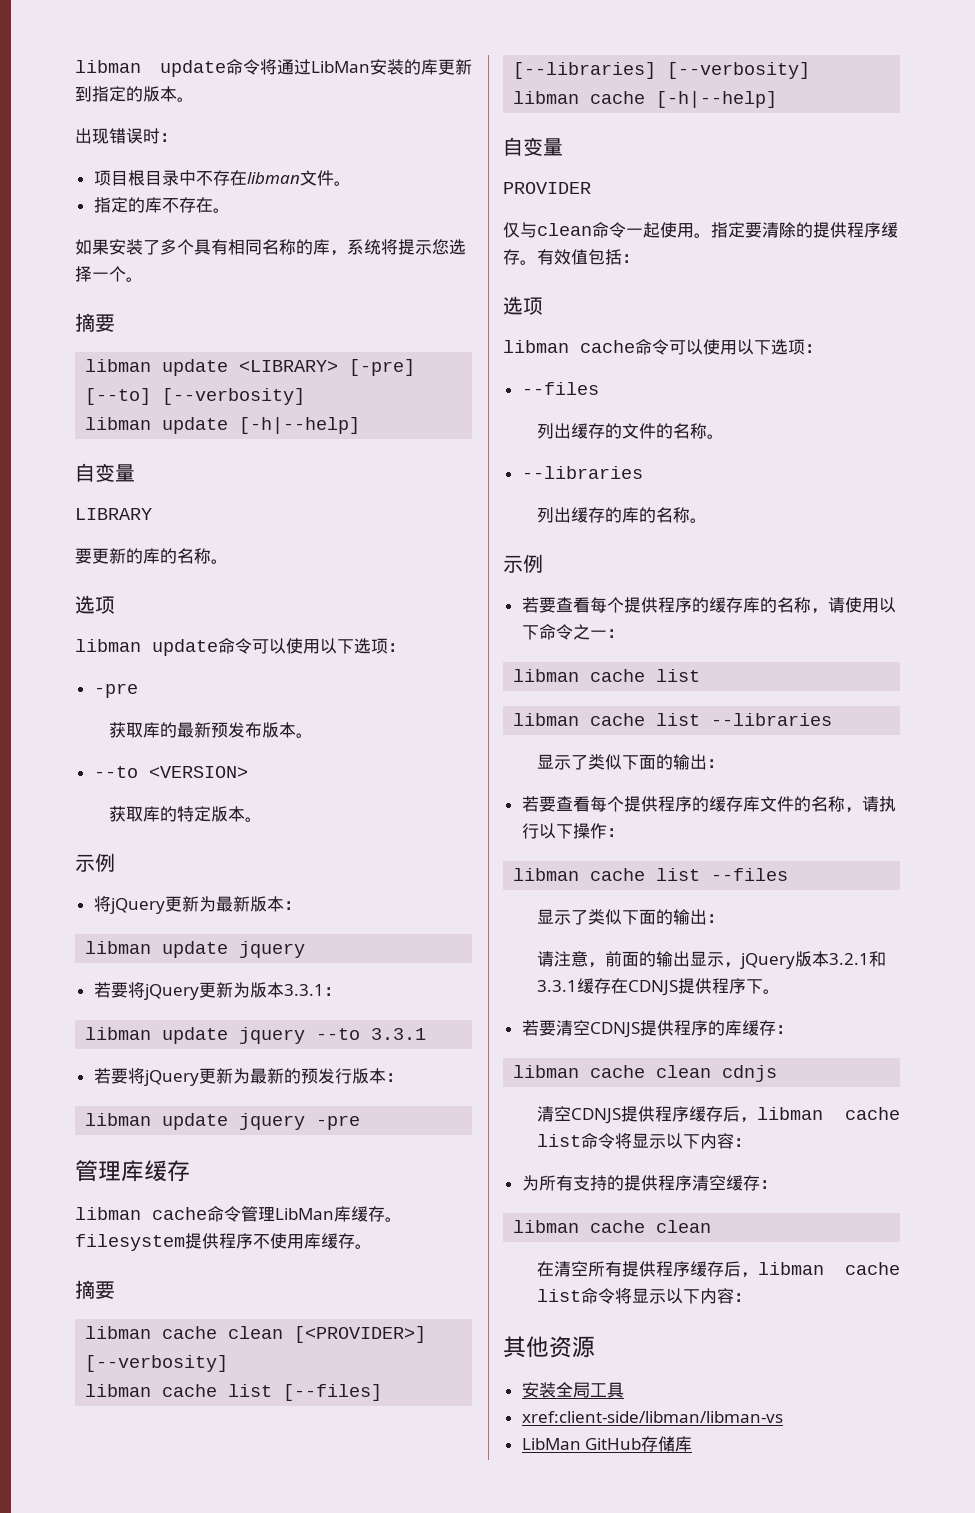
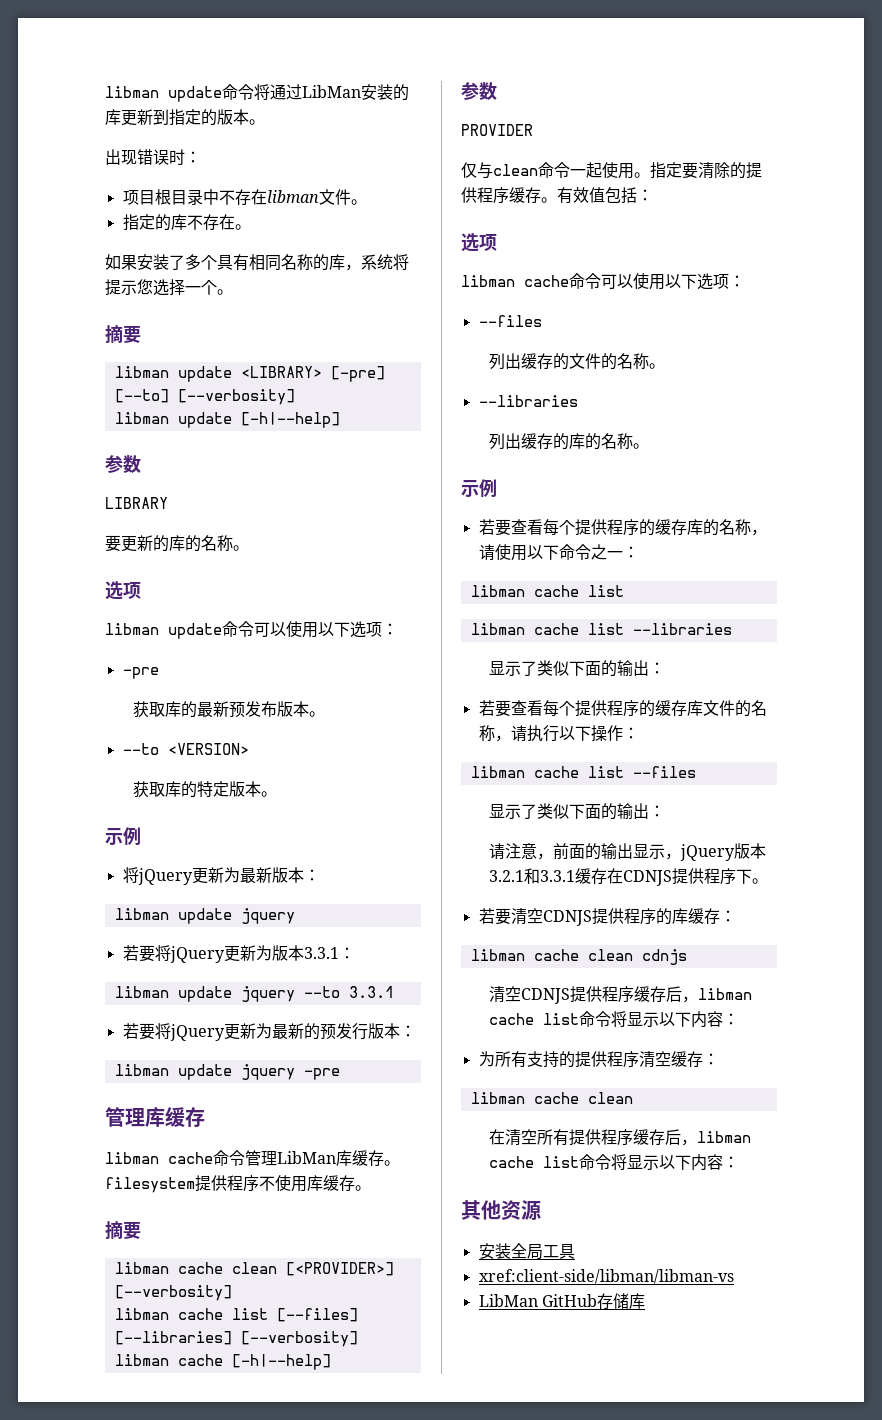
[75,463,135,482] 自变量 -> [105,455,141,473] 参数
[503,137,563,156] 自变量 -> [461,82,497,100] 参数

